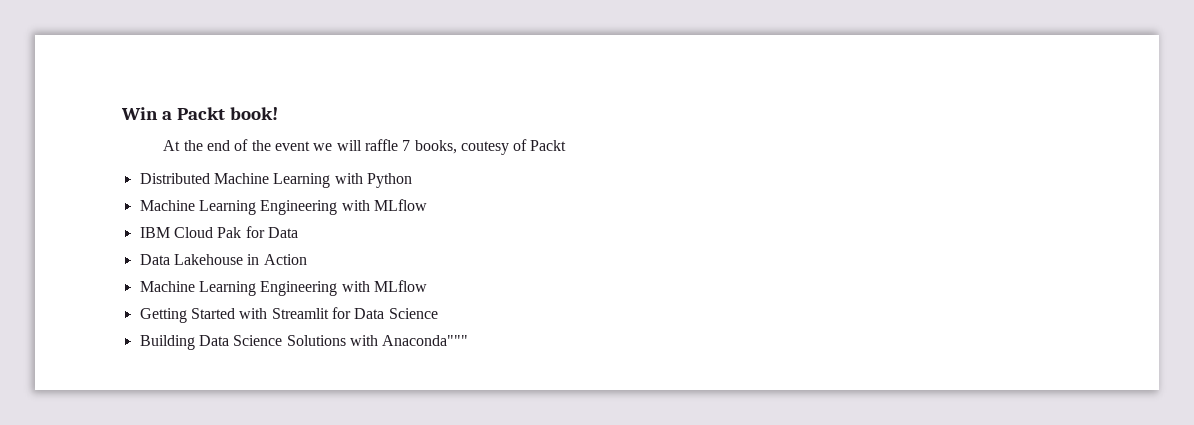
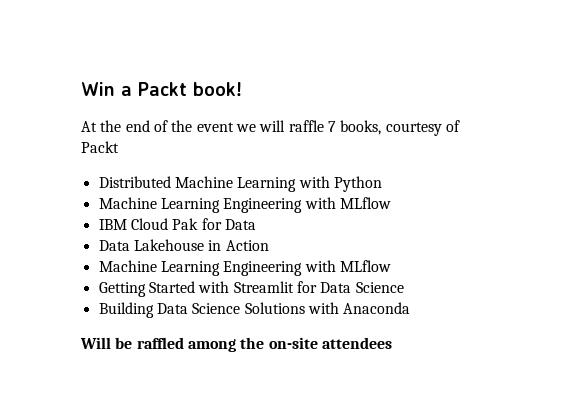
[460,141,509,155] coutesy -> [385,122,442,136] courtesy
[382,335,469,346] Anaconda""" -> [343,302,411,314] [80,337,392,352] Anaconda // Will be raffled among the on-site attendees

